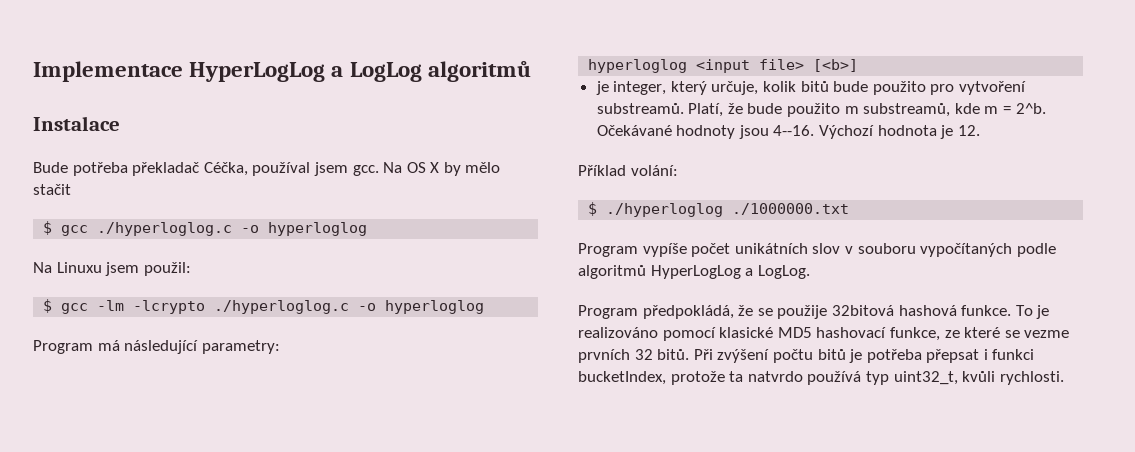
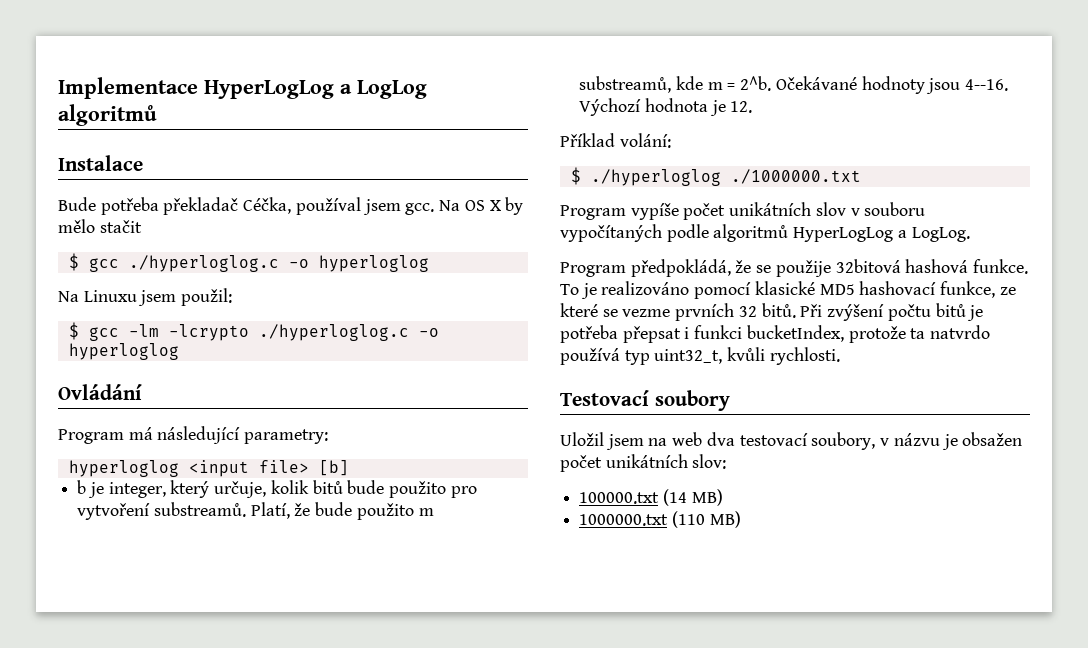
(485, 307) none -> [58,384,142,400] // Ovládání
[813,59,859,72] [<b>] // -> [318,460,349,476] [77,480,87,494] [b] // b
(1064, 378) none -> [560,390,730,411] [560,432,1023,450] [560,454,727,472] [579,489,723,506] [579,511,741,528] // Testovací soubory // Uložil jsem na web dva testovací soubory, v názvu je obsažen počet unikátních slov: // 100000.txt (14 MB) // 1000000.txt (110 MB)

